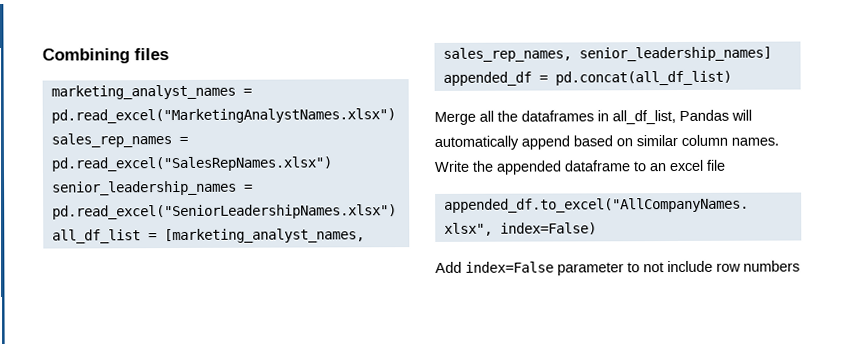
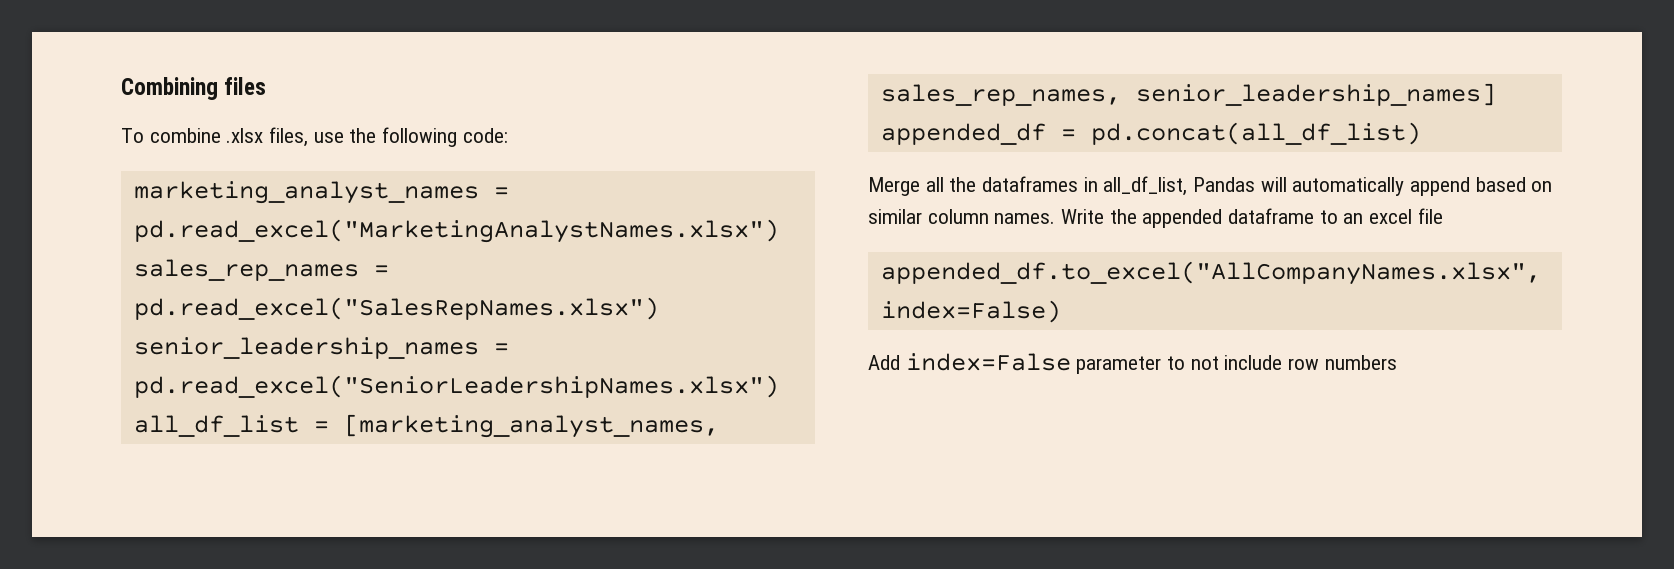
(169, 54) none -> [121,127,508,147] // To combine .xlsx files, use the following code:

